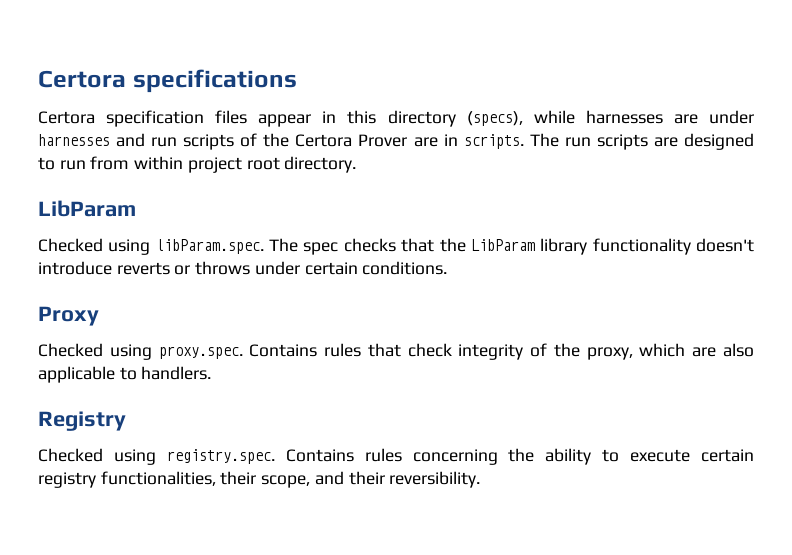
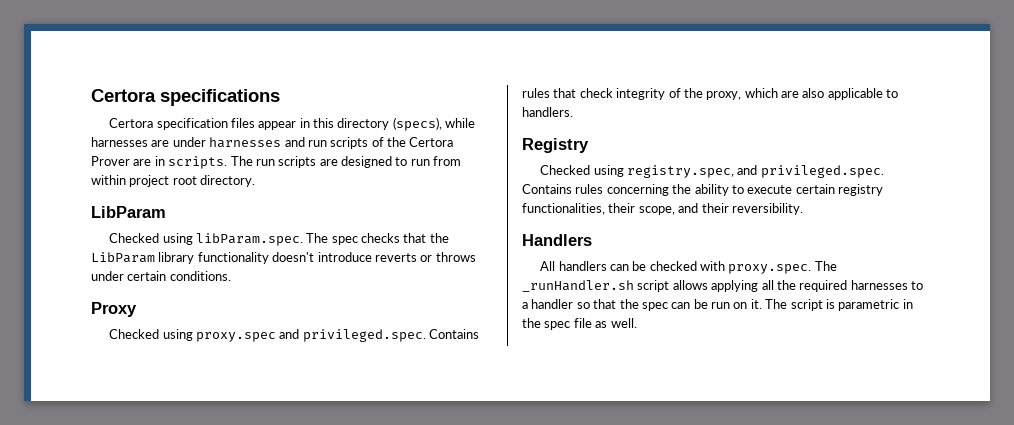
[158,346,243,359] proxy.spec. -> [195,329,426,342] proxy.spec and privileged.spec.
[166,449,275,464] registry.spec. -> [626,165,884,178] registry.spec, and privileged.spec.
(481, 479) none -> [522,234,592,246] [540,261,837,274] [522,280,923,292] [522,299,913,311] [522,318,637,330] // Handlers // All handlers can be checked with proxy.spec. The _runHandler.sh script allows applying all the required harnesses to a handler so that the spec can be run on it. The script is parametric in the spec file as well.

